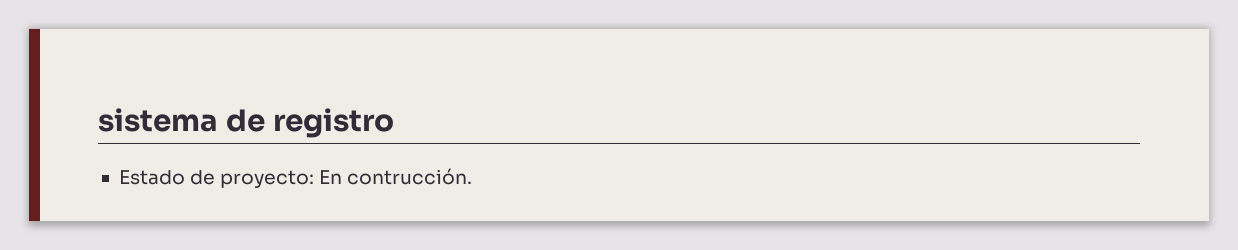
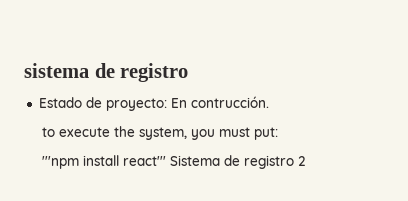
(473, 176) none -> [42,126,279,140] [42,155,306,169] // to execute the system, you must put: // '''npm install react''' Sistema de registro 2

